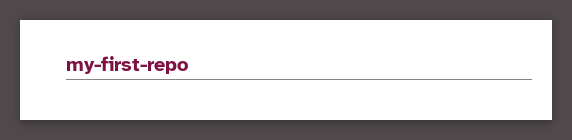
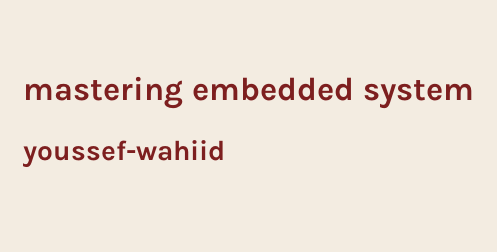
[66,56,188,74] my-first-repo -> [23,76,474,109] [23,140,225,168] mastering embedded system // youssef-wahiid

